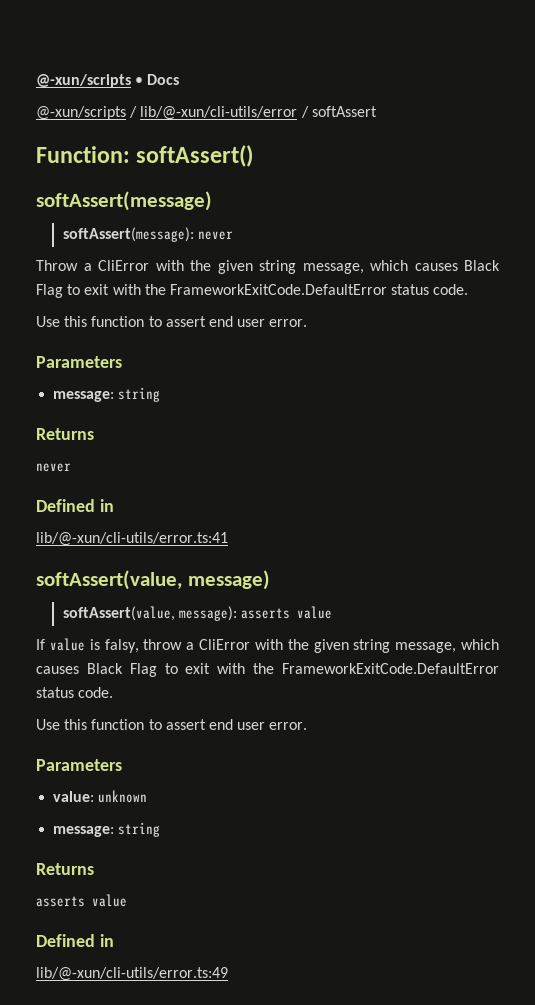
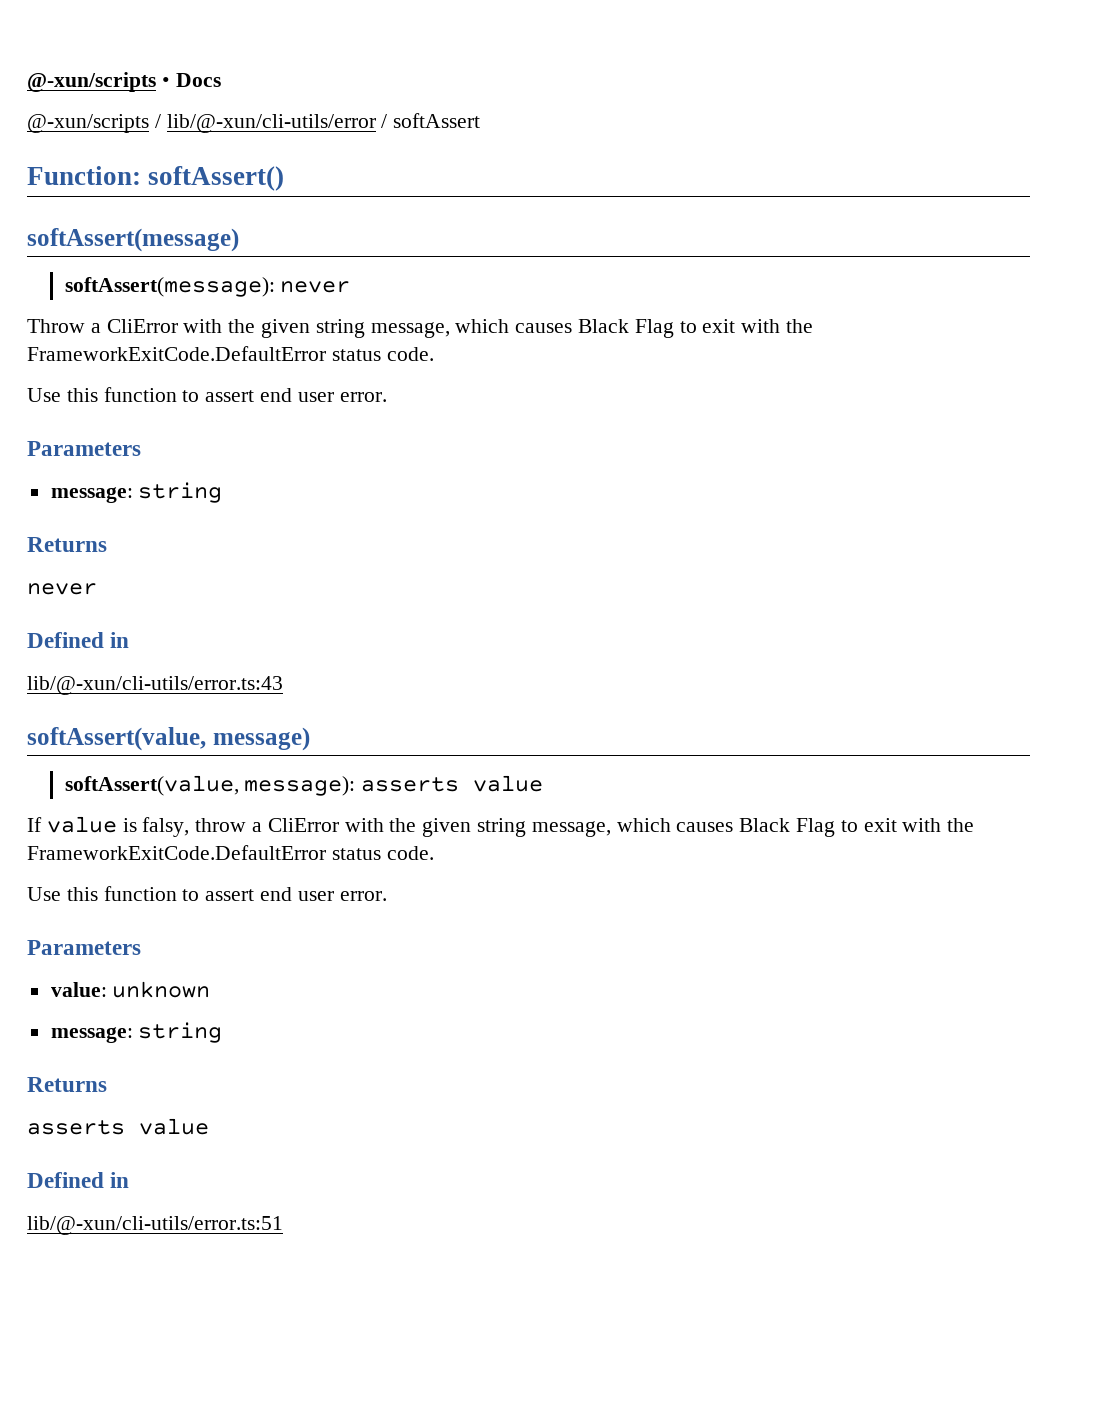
[36,532,228,546] lib/@-xun/cli-utils/error.ts:41 -> [27,676,283,695] lib/@-xun/cli-utils/error.ts:43
[36,967,228,981] lib/@-xun/cli-utils/error.ts:49 -> [27,1216,283,1235] lib/@-xun/cli-utils/error.ts:51

